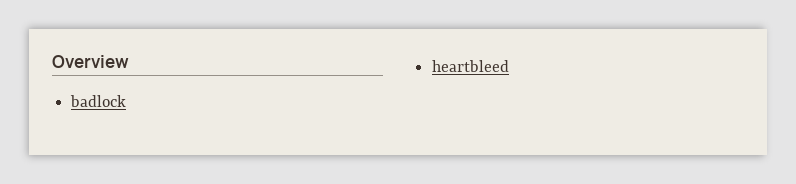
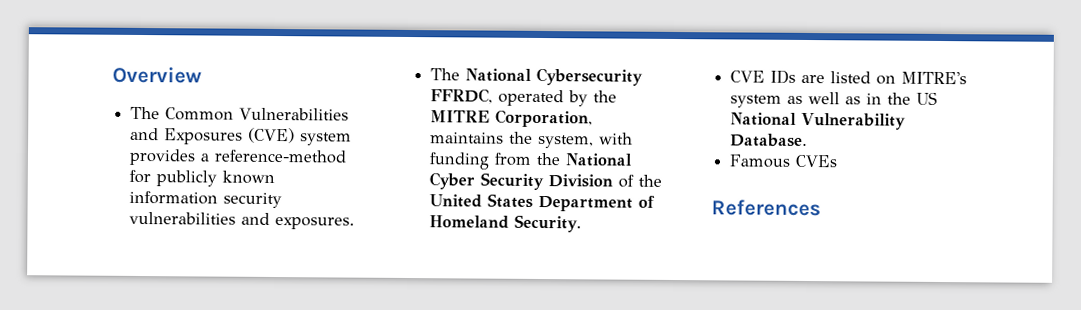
[70,95,127,107] [432,60,510,72] badlock // heartbleed -> [130,106,350,121] [130,127,353,146] [129,148,348,166] [129,169,276,187] [129,190,283,209] [129,211,356,230] [430,67,644,86] [430,88,618,107] [430,109,594,128] [430,131,634,149] [429,152,634,170] [429,172,663,191] [429,193,656,212] [429,214,583,233] [730,69,968,85] [730,91,939,108] [730,112,907,130] [730,133,809,148] [729,154,839,168] [711,199,821,217] The Common Vulnerabilities and Exposures (CVE) system provides a reference-method for publicly known information security vulnerabilities and exposures. // The National Cybersecurity FFRDC, operated by the MITRE Corporation, maintains the system, with funding from the National Cyber Security Division of the United States Department of Homeland Security. // CVE IDs are listed on MITRE's system as well as in the US National Vulnerability Database. // Famous CVEs // References

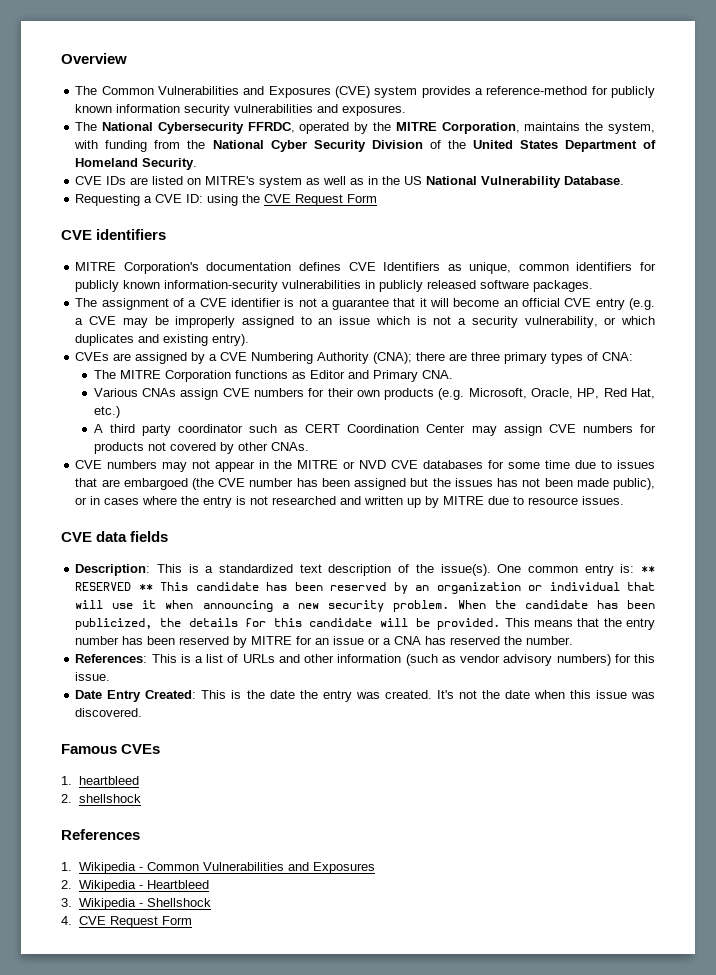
[729,154,839,168] [711,199,821,217] Famous CVEs // References -> [75,194,378,206] [61,229,167,240] [75,262,656,274] [75,280,594,292] [75,298,655,310] [75,316,655,328] [75,334,250,346] [75,352,634,364] [93,370,453,382] [93,388,655,400] [93,406,120,418] [93,424,656,436] [93,442,309,454] [75,460,656,472] [75,478,655,490] [75,496,625,508] [61,531,169,542] [75,564,655,576] [75,582,656,594] [75,600,656,612] [75,618,655,630] [75,636,574,648] [75,654,655,666] [75,672,111,681] [75,690,655,702] [75,708,143,717] [61,744,161,754] [61,776,140,785] [61,794,142,803] [61,829,140,840] [61,862,376,874] [61,880,210,892] [61,898,212,910] [61,916,193,928] Requesting a CVE ID: using the CVE Request Form // CVE identifiers // MITRE Corporation's documentation defines CVE Identifiers as unique, common identifiers for publicly known information-security vulnerabilities in publicly released software packages. // The assignment of a CVE identifier is not a guarantee that it will become an official CVE entry (e.g. a CVE may be improperly assigned to an issue which is not a security vulnerability, or which duplicates and existing entry). // CVEs are assigned by a CVE Numbering Authority (CNA); there are three primary types of CNA: // The MITRE Corporation functions as Editor and Primary CNA. // Various CNAs assign CVE numbers for their own products (e.g. Microsoft, Oracle, HP, Red Hat, etc.) // A third party coordinator such as CERT Coordination Center may assign CVE numbers for products not covered by other CNAs. // CVE numbers may not appear in the MITRE or NVD CVE databases for some time due to issues that are embargoed (the CVE number has been assigned but the issues has not been made public), or in cases where the entry is not researched and written up by MITRE due to resource issues. // CVE data fields // Description: This is a standardized text description of the issue(s). One common entry is: ** RESERVED ** This candidate has been reserved by an organization or individual that will use it when announcing a new security problem. When the candidate has been publicized, the details for this candidate will be provided. This means that the entry number has been reserved by MITRE for an issue or a CNA has reserved the number. // References: This is a list of URLs and other information (such as vendor advisory numbers) for this issue. // Date Entry Created: This is the date the entry was created. It's not the date when this issue was discovered. // Famous CVEs // 1. heartbleed // 2. shellshock // References // 1. Wikipedia - Common Vulnerabilities and Exposures // 2. Wikipedia - Heartbleed // 3. Wikipedia - Shellshock // 4. CVE Request Form

